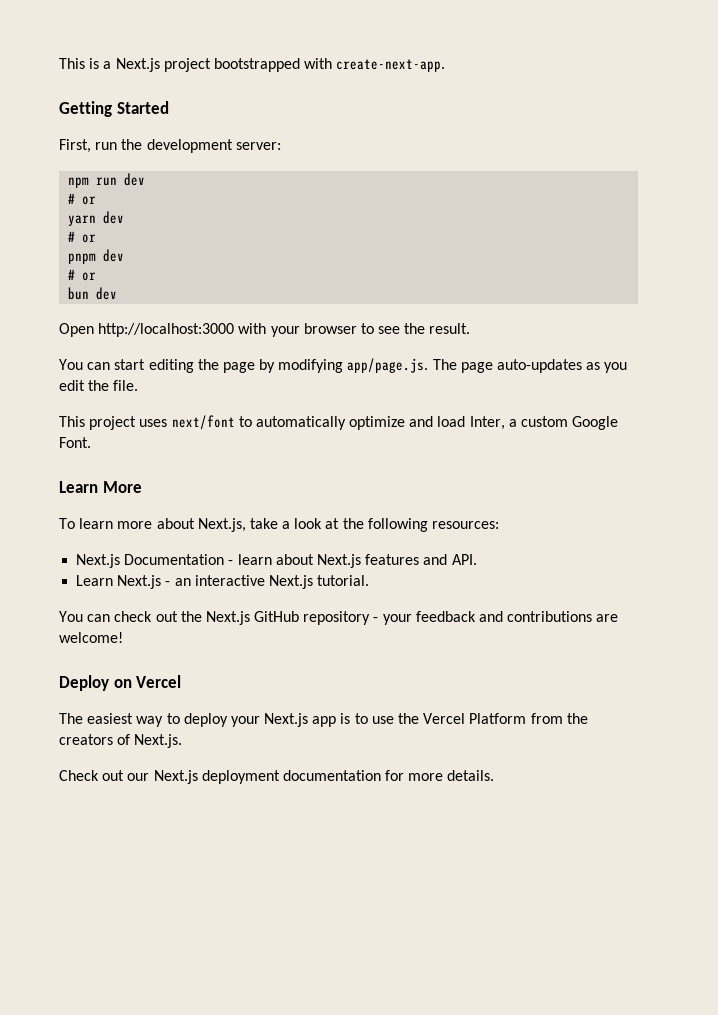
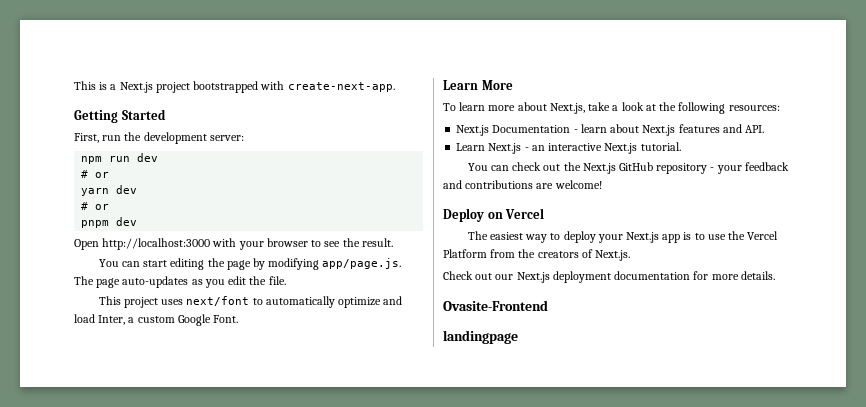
[68,269,97,281] [68,287,118,300] // # or // bun dev -> (138, 221) none
(495, 775) none -> [443,300,548,311] [443,330,518,344] // Ovasite-Frontend // landingpage

